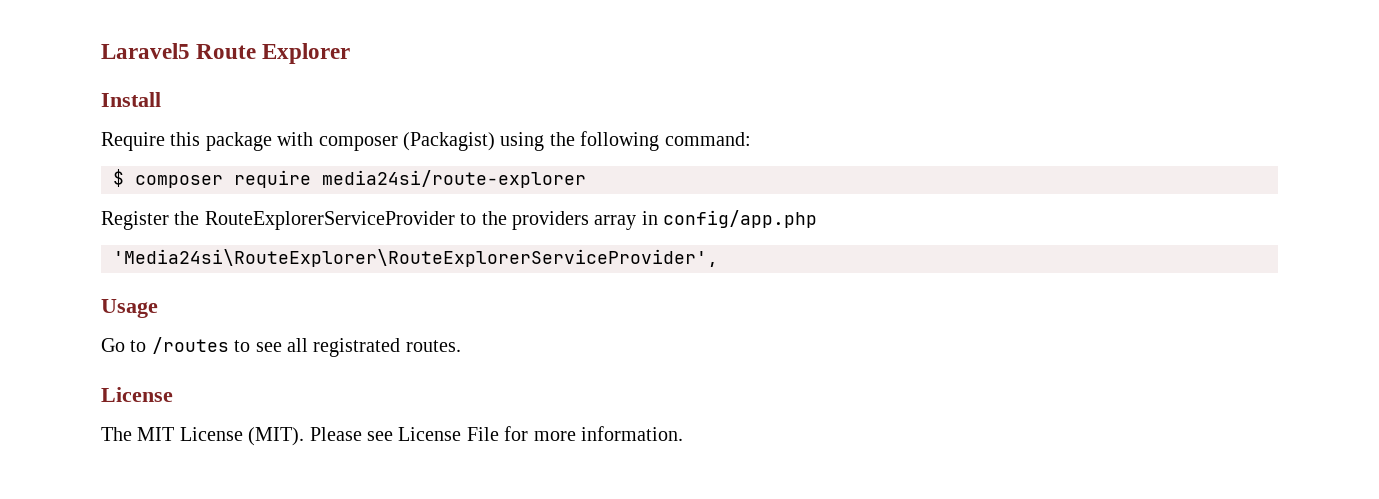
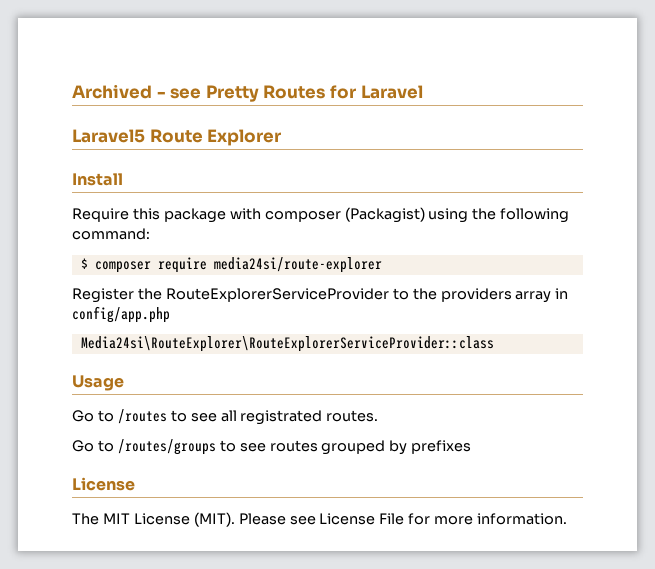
(101, 51) none -> [72,84,423,102] Archived - see Pretty Routes for Laravel //
[113,249,718,267] 'Media24si\RouteExplorer\RouteExplorerServiceProvider', -> [80,336,494,352] Media24si\RouteExplorer\RouteExplorerServiceProvider::class
(461, 346) none -> [72,439,472,455] // Go to /routes/groups to see routes grouped by prefixes

